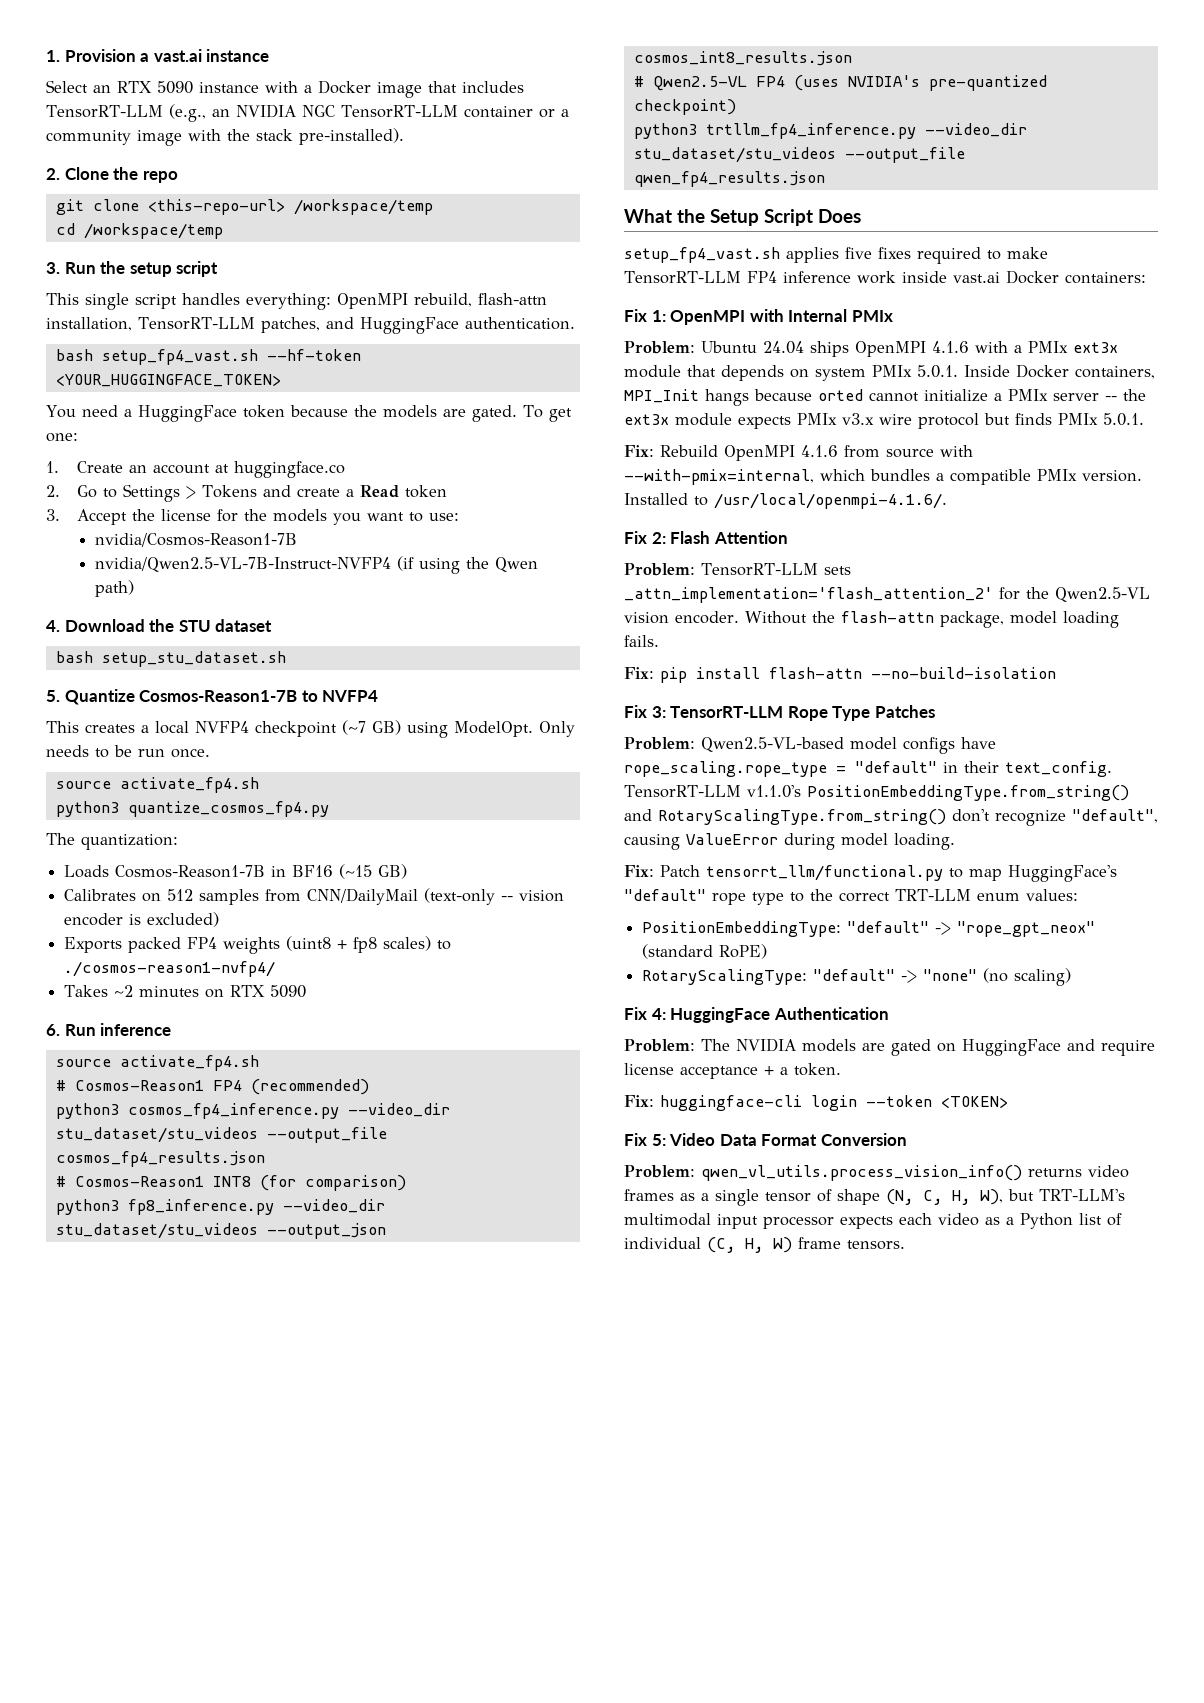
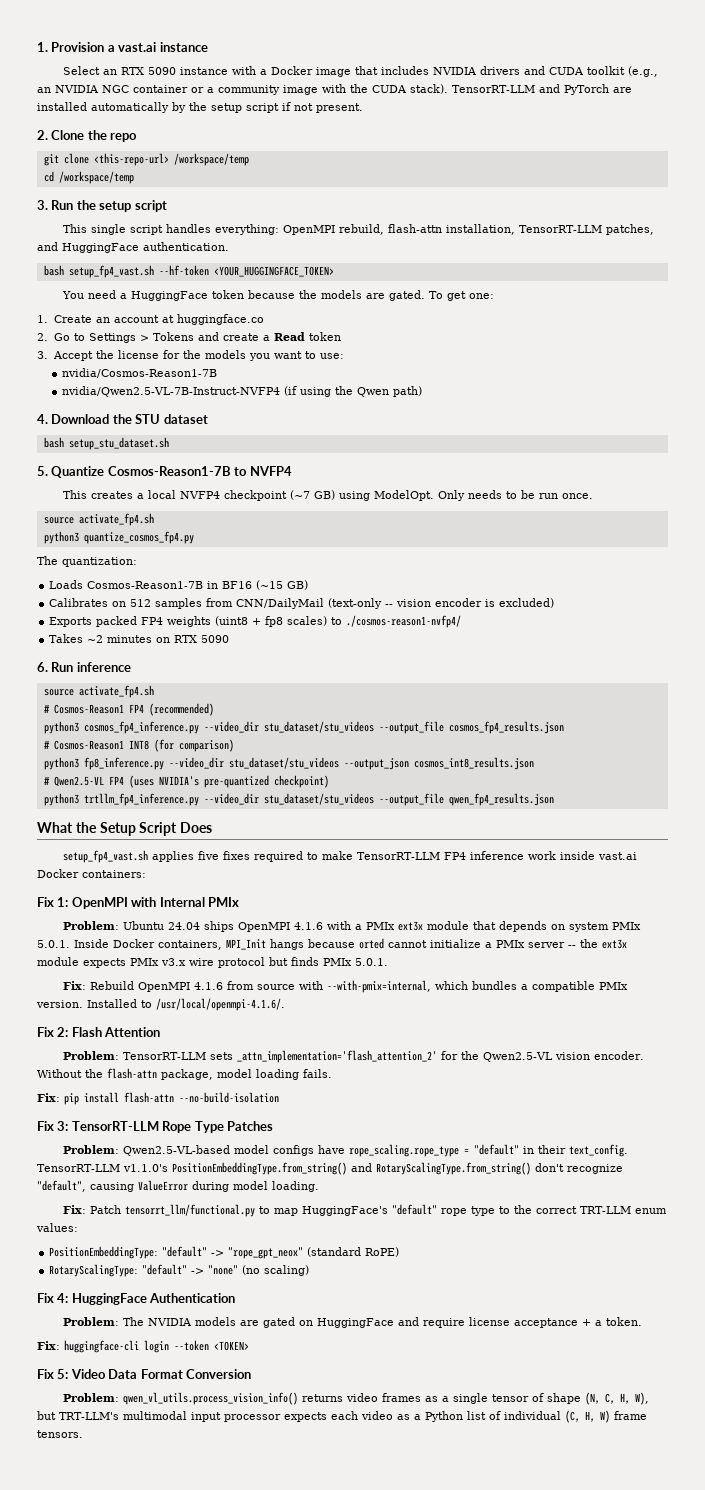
[46,105,163,118] TensorRT-LLM -> [432,66,625,75] NVIDIA drivers and CUDA toolkit
[340,105,458,118] TensorRT-LLM -> (129, 89) none
[256,128,404,145] stack pre-installed). -> [372,84,632,95] [37,102,363,113] CUDA stack). TensorRT-LLM and PyTorch are installed automatically by the setup script if not present.

